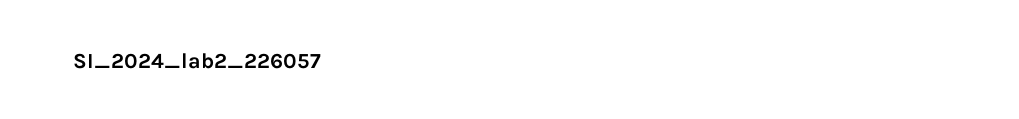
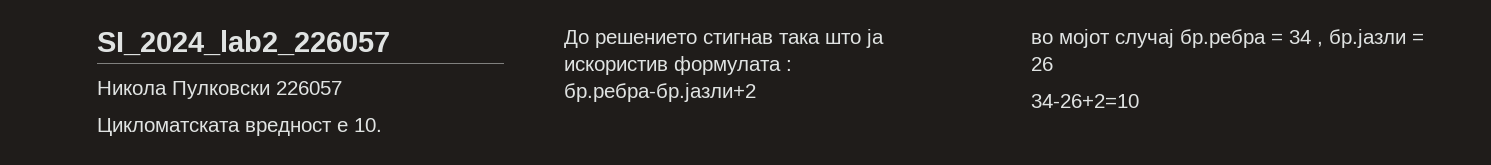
(321, 61) none -> [97,81,342,99] [97,118,382,136] [564,29,884,48] [564,56,792,75] [564,83,756,102] [1031,29,1424,48] [1031,57,1053,71] [1031,94,1139,108] // Никола Пулковски 226057 // Цикломатската вредност е 10. // До решението стигнав така што ја искористив формулата : бр.ребра-бр.јазли+2 // во мојот случај бр.ребра = 34 , бр.јазли = 26 // 34-26+2=10

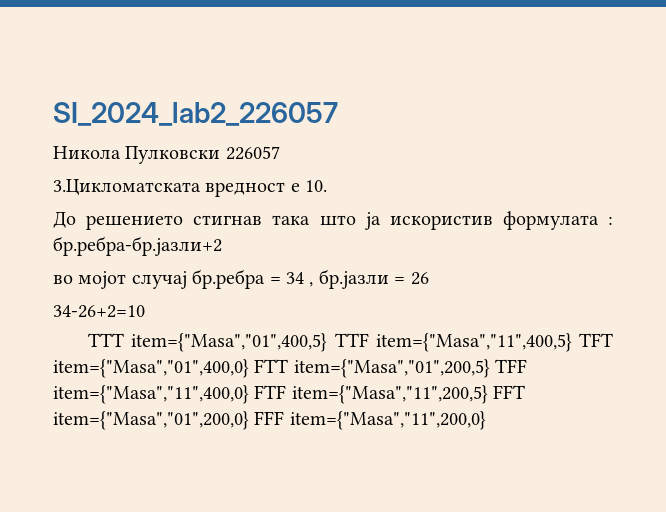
[97,118,240,136] Цикломатската -> [53,179,201,195] 3.Цикломатската
(1139, 101) none -> [88,333,613,352] [53,359,528,378] [53,385,526,404] [53,411,486,430] // TTT item={"Masa","01",400,5} TTF item={"Masa","11",400,5} TFT item={"Masa","01",400,0} FTT item={"Masa","01",200,5} TFF item={"Masa","11",400,0} FTF item={"Masa","11",200,5} FFT item={"Masa","01",200,0} FFF item={"Masa","11",200,0}

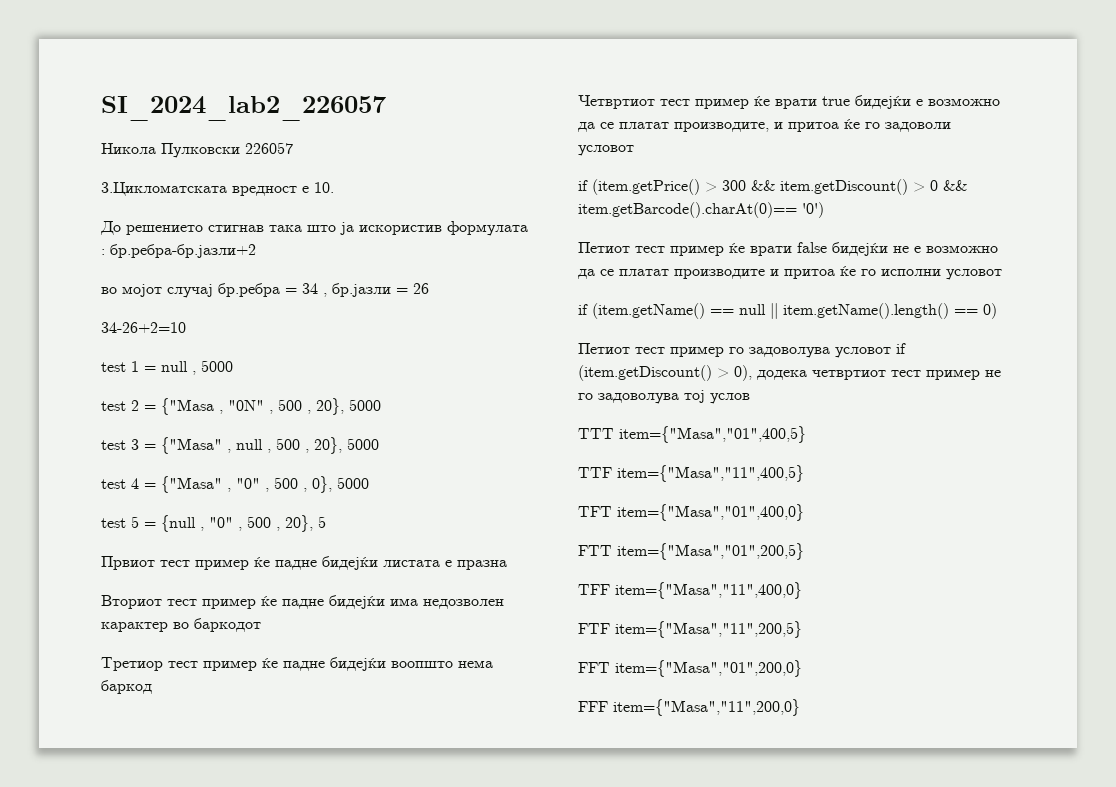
(145, 311) none -> [101,360,233,375] [101,398,381,415] [101,437,379,454] [101,476,369,493] [101,515,326,532] [101,556,507,570] [101,595,504,609] [101,618,261,632] [101,657,493,671] [101,680,152,694] [578,95,1000,109] [578,119,951,132] [578,145,634,156] [578,179,967,195] [578,202,824,218] [578,242,998,256] [578,266,1002,280] [578,303,997,319] [578,343,906,358] [578,365,1001,381] [578,390,750,404] // test 1 = null , 5000 // test 2 = {"Masa , "0N" , 500 , 20}, 5000 // test 3 = {"Masa" , null , 500 , 20}, 5000 // test 4 = {"Masa" , "0" , 500 , 0}, 5000 // test 5 = {null , "0" , 500 , 20}, 5 // Првиот тест пример ќе падне бидејќи листата е празна // Вториот тест пример ќе падне бидејќи има недозволен карактер во баркодот // Третиор тест пример ќе падне бидејќи воопшто нема баркод // Четвртиот тест пример ќе врати true бидејќи е возможно да се платат производите, и притоа ќе го задоволи условот // if (item.getPrice() > 300 && item.getDiscount() > 0 && item.getBarcode().charAt(0)== '0') // Петиот тест пример ќе врати false бидејќи не е возможно да се платат производите и притоа ќе го исполни условот // if (item.getName() == null || item.getName().length() == 0) // Петиот тест пример го задоволува условот if (item.getDiscount() > 0), додека четвртиот тест пример не го задоволува тој услов
(328, 342) none -> (806, 434) //
(572, 342) none -> (804, 473) //
(249, 368) none -> (804, 512) //
(490, 368) none -> (804, 551) //
(249, 394) none -> (802, 590) //
(488, 394) none -> (802, 629) //
(249, 420) none -> (802, 668) //

